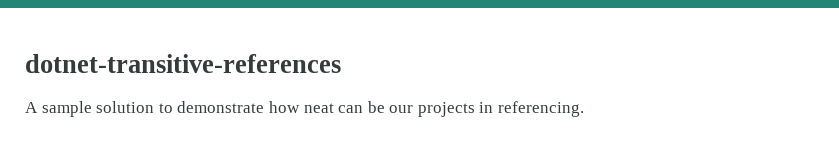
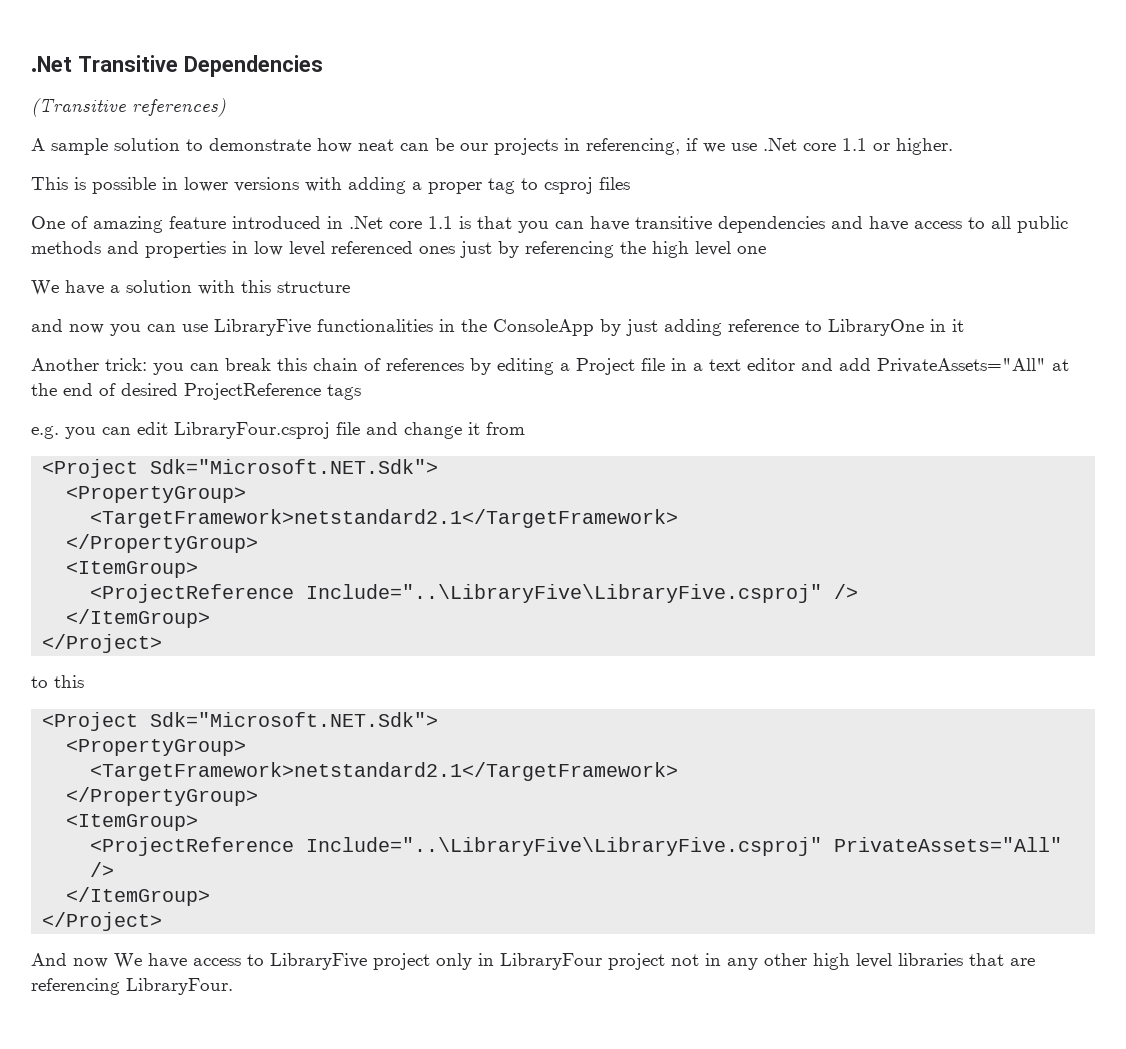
[25,54,341,73] dotnet-transitive-references -> [31,55,323,77] [31,98,226,117] .Net Transitive Dependencies // (Transitive references)
[498,101,585,117] referencing. -> [586,138,953,155] [31,177,630,194] [31,216,1068,233] [31,241,766,258] [31,280,350,296] [31,319,964,336] [31,358,1069,375] [31,383,361,400] [31,422,525,439] [42,459,439,478] [66,486,247,503] [90,509,679,528] [66,534,259,553] [66,561,199,578] [90,584,859,603] [66,609,211,628] [42,634,163,653] [31,675,84,688] [42,712,439,731] [66,739,247,756] [90,762,679,781] [66,787,259,806] [66,814,199,831] [90,837,1063,856] [90,862,115,877] [66,887,211,906] [42,912,163,931] [31,953,1035,970] [31,978,233,995] referencing, if we use .Net core 1.1 or higher. // This is possible in lower versions with adding a proper tag to csproj files // One of amazing feature introduced in .Net core 1.1 is that you can have transitive dependencies and have access to all public methods and properties in low level referenced ones just by referencing the high level one // We have a solution with this structure // and now you can use LibraryFive functionalities in the ConsoleApp by just adding reference to LibraryOne in it // Another trick: you can break this chain of references by editing a Project file in a text editor and add PrivateAssets="All" at the end of desired ProjectReference tags // e.g. you can edit LibraryFour.csproj file and change it from // <Project Sdk="Microsoft.NET.Sdk"> // <PropertyGroup> // <TargetFramework>netstandard2.1</TargetFramework> // </PropertyGroup> // <ItemGroup> // <ProjectReference Include="..\LibraryFive\LibraryFive.csproj" /> // </ItemGroup> // </Project> // to this // <Project Sdk="Microsoft.NET.Sdk"> // <PropertyGroup> // <TargetFramework>netstandard2.1</TargetFramework> // </PropertyGroup> // <ItemGroup> // <ProjectReference Include="..\LibraryFive\LibraryFive.csproj" PrivateAssets="All" /> // </ItemGroup> // </Project> // And now We have access to LibraryFive project only in LibraryFour project not in any other high level libraries that are referencing LibraryFour.

